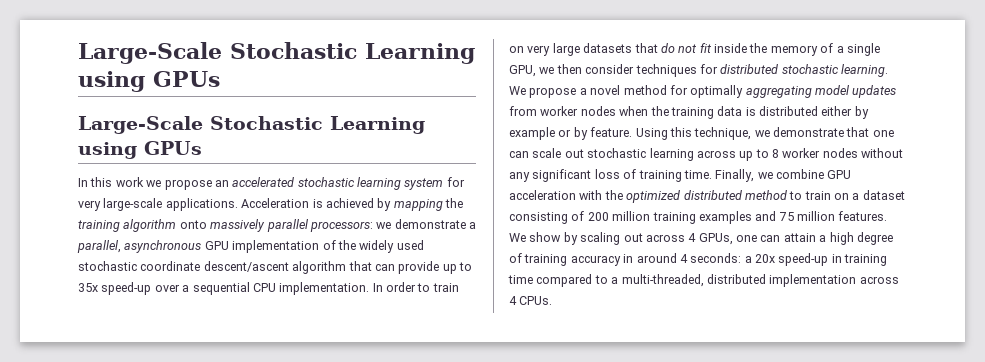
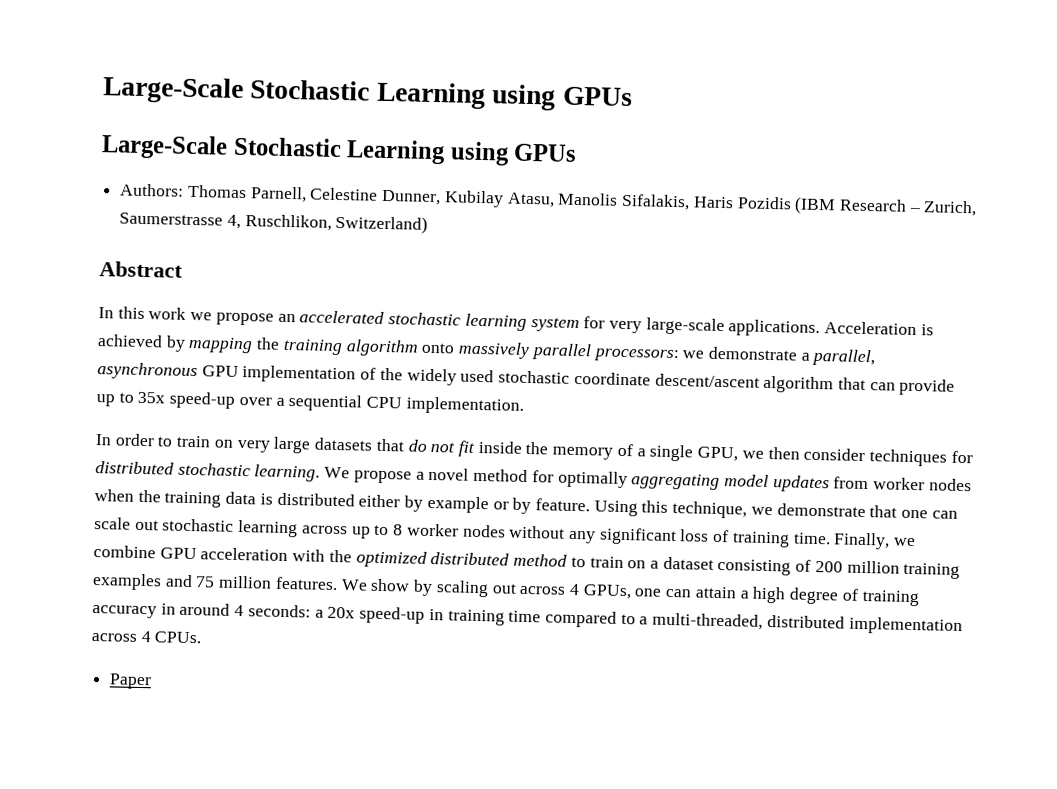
(202, 148) none -> [120,183,978,217] [119,212,429,234] [99,261,183,278] // Authors: Thomas Parnell, Celestine Dunner, Kubilay Atasu, Manolis Sifalakis, Haris Pozidis (IBM Research – Zurich, Saumerstrasse 4, Ruschlikon, Switzerland) // Abstract
(370, 288) none -> (524, 405) //
(553, 300) none -> [109,673,153,690] // Paper

